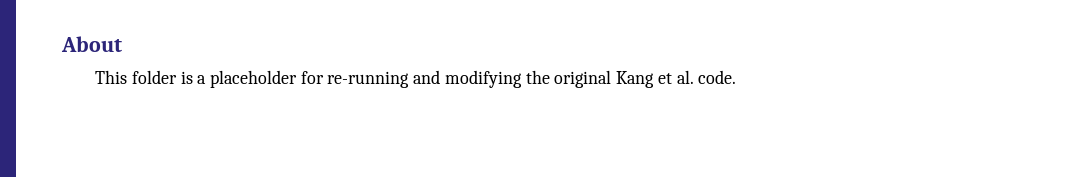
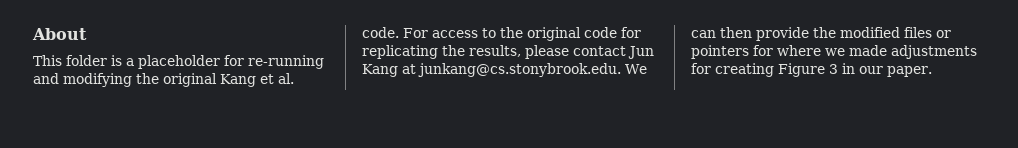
(737, 77) none -> [403,27,641,41] [362,45,654,59] [362,63,647,77] [691,27,951,41] [691,45,977,59] [691,63,932,77] For access to the original code for replicating the results, please contact Jun Kang at junkang@cs.stonybrook.edu. We can then provide the modified files or pointers for where we made adjustments for creating Figure 3 in our paper.

